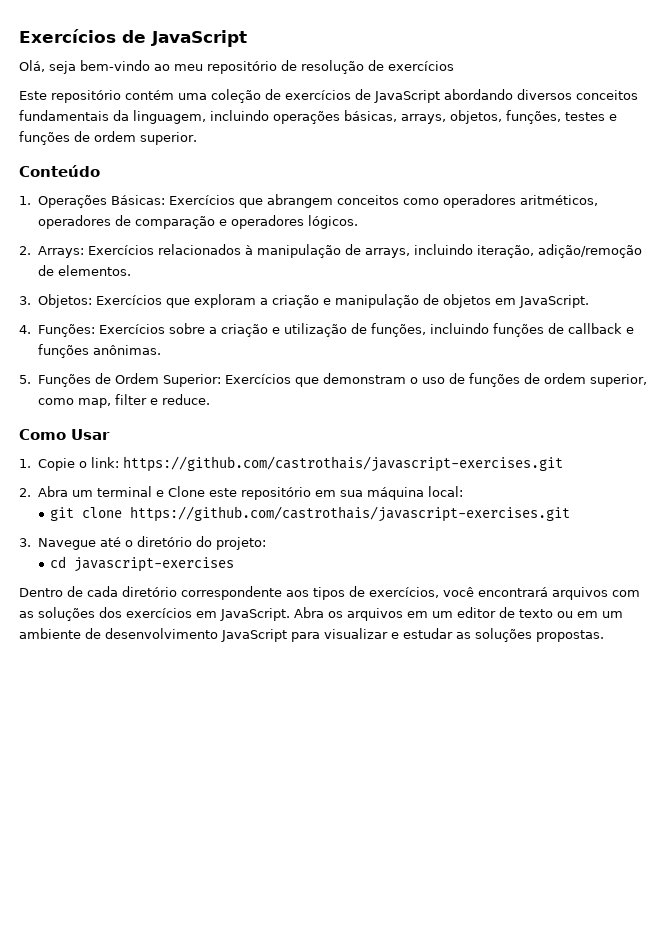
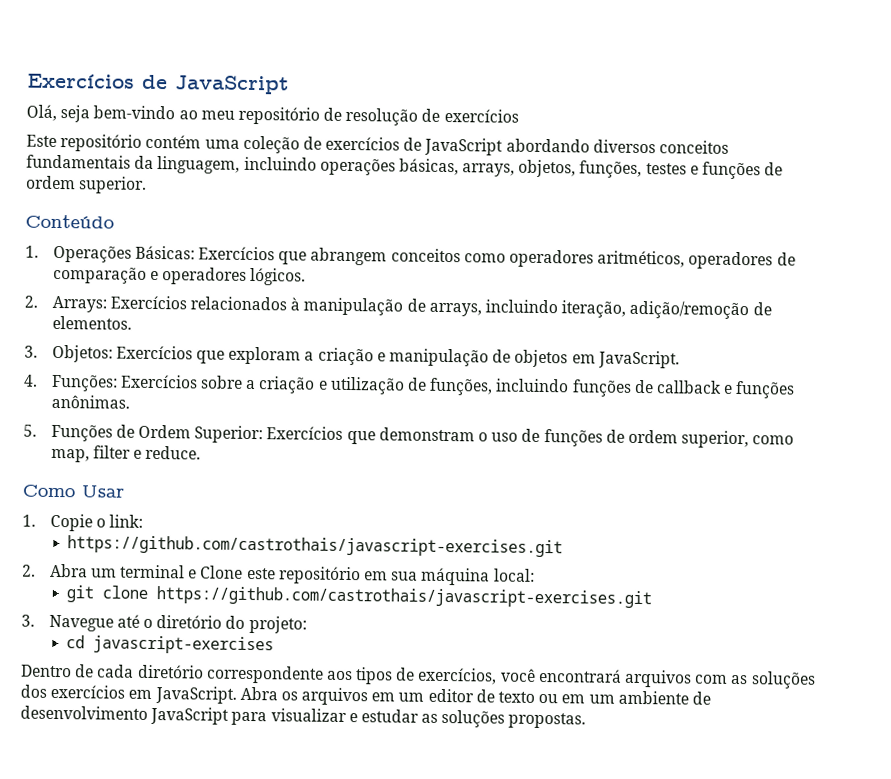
(119, 462) none -> (144, 521) //

